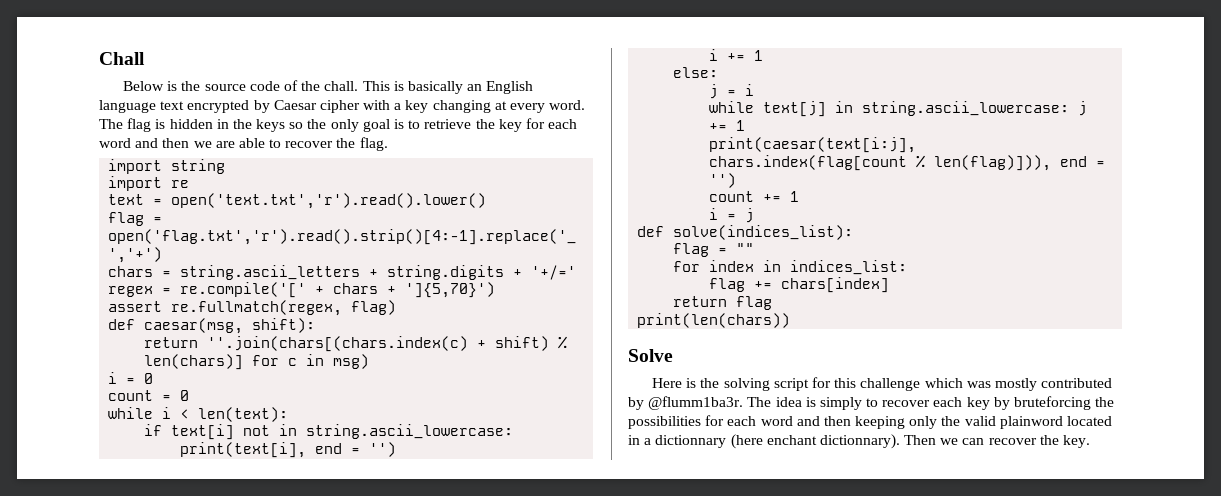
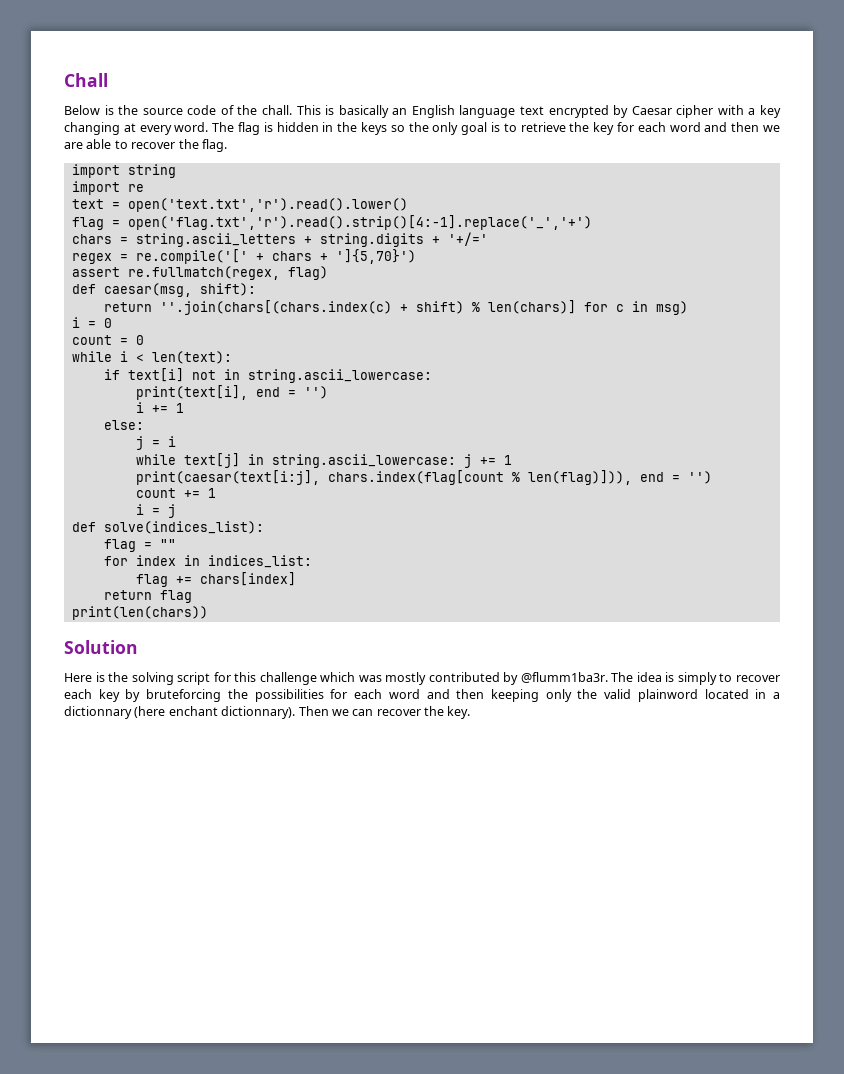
[628,349,673,362] Solve -> [64,640,138,654] Solution

